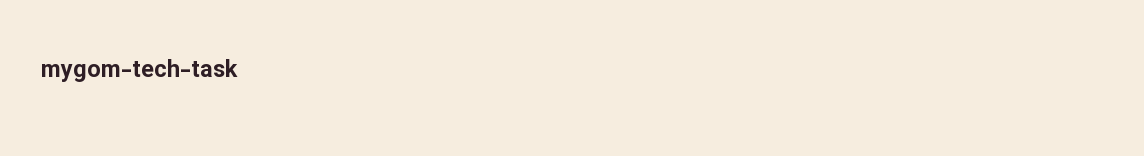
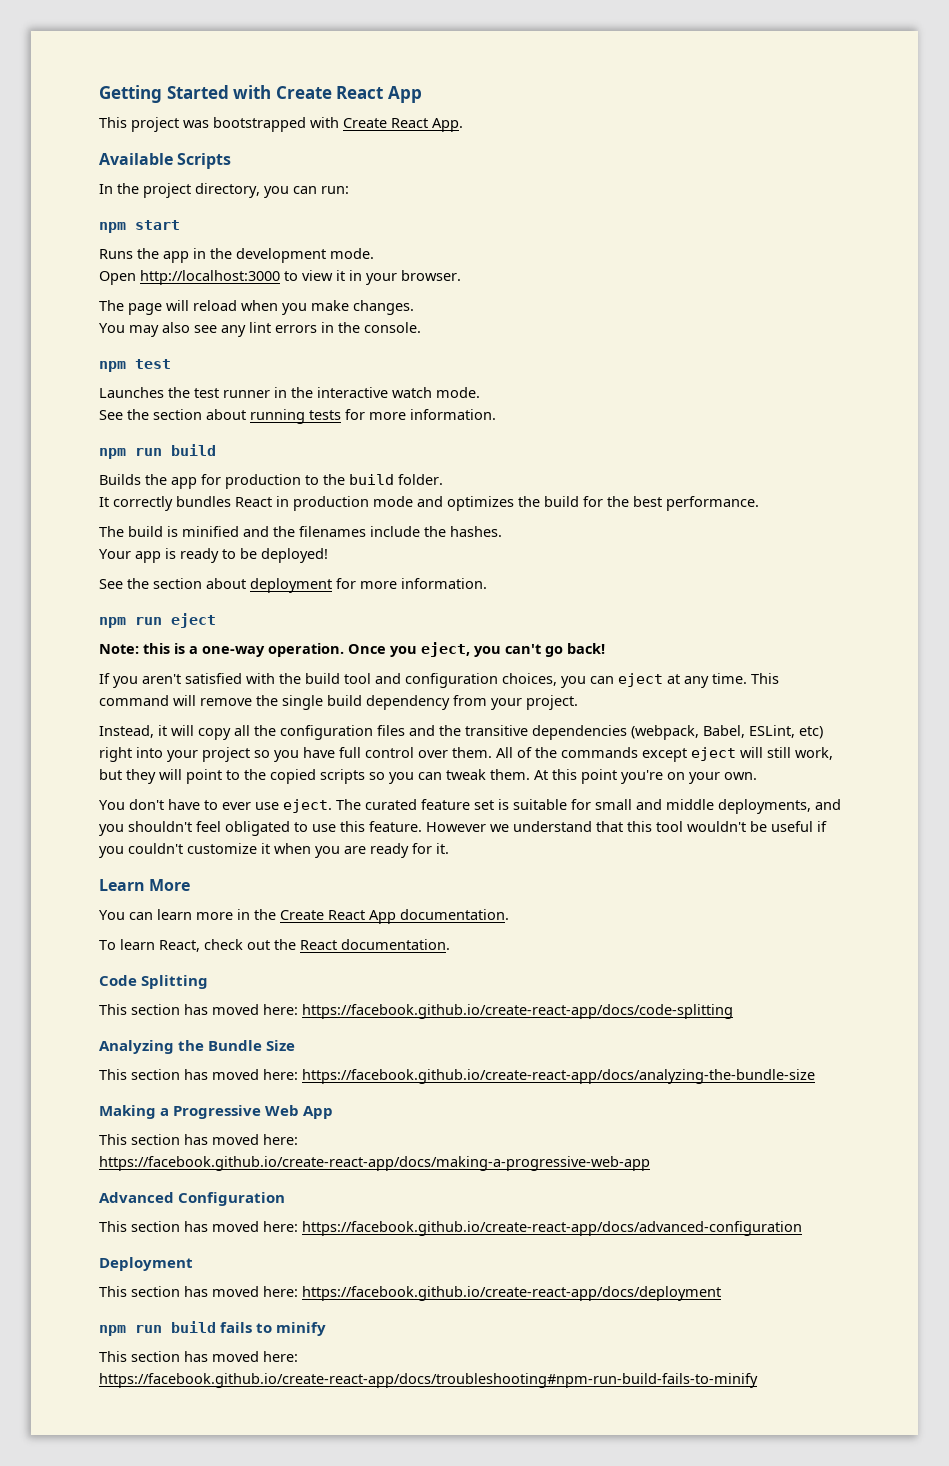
[41,59,238,82] mygom-tech-task -> [99,85,422,103] [99,117,463,132] [99,153,232,169] [99,183,349,198] [99,220,180,233] [99,248,374,263] [99,270,461,285] [99,300,414,315] [99,322,421,337] [99,359,171,372] [99,387,480,398] [99,409,496,424] [99,444,216,459] [99,474,443,489] [99,496,759,511] [99,526,502,537] [99,548,328,563] [99,578,487,593] [99,613,216,628] [99,642,605,657] [99,673,779,688] [99,695,578,710] [99,725,823,740] [99,747,833,762] [99,769,757,784] [99,799,841,814] [99,821,827,836] [99,843,449,858] [99,879,191,891] [99,909,509,924] [99,939,450,952] [99,975,209,989] [99,1004,733,1019] [99,1040,296,1054] [99,1069,815,1084] [99,1105,334,1119] [99,1134,298,1145] [99,1156,650,1171] [99,1192,286,1206] [99,1221,802,1236] [99,1257,193,1271] [99,1286,721,1301] [99,1321,327,1336] [99,1351,298,1362] [99,1373,758,1388] Getting Started with Create React App // This project was bootstrapped with Create React App. // Available Scripts // In the project directory, you can run: // npm start // Runs the app in the development mode. // Open http://localhost:3000 to view it in your browser. // The page will reload when you make changes. // You may also see any lint errors in the console. // npm test // Launches the test runner in the interactive watch mode. // See the section about running tests for more information. // npm run build // Builds the app for production to the build folder. // It correctly bundles React in production mode and optimizes the build for the best performance. // The build is minified and the filenames include the hashes. // Your app is ready to be deployed! // See the section about deployment for more information. // npm run eject // Note: this is a one-way operation. Once you eject, you can't go back! // If you aren't satisfied with the build tool and configuration choices, you can eject at any time. This command will remove the single build dependency from your project. // Instead, it will copy all the configuration files and the transitive dependencies (webpack, Babel, ESLint, etc) right into your project so you have full control over them. All of the commands except eject will still work, but they will point to the copied scripts so you can tweak them. At this point you're on your own. // You don't have to ever use eject. The curated feature set is suitable for small and middle deployments, and you shouldn't feel obligated to use this feature. However we understand that this tool wouldn't be useful if you couldn't customize it when you are ready for it. // Learn More // You can learn more in the Create React App documentation. // To learn React, check out the React documentation. // Code Splitting // This section has moved here: https://facebook.github.io/create-react-app/docs/code-splitting // Analyzing the Bundle Size // This section has moved here: https://facebook.github.io/create-react-app/docs/analyzing-the-bundle-size // Making a Progressive Web App // This section has moved here: https://facebook.github.io/create-react-app/docs/making-a-progressive-web-app // Advanced Configuration // This section has moved here: https://facebook.github.io/create-react-app/docs/advanced-configuration // Deployment // This section has moved here: https://facebook.github.io/create-react-app/docs/deployment // npm run build fails to minify // This section has moved here: https://facebook.github.io/create-react-app/docs/troubleshooting#npm-run-build-fails-to-minify

